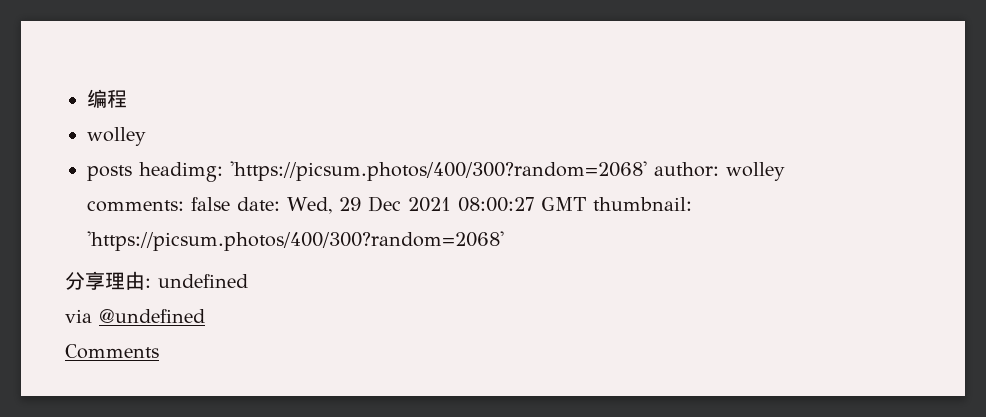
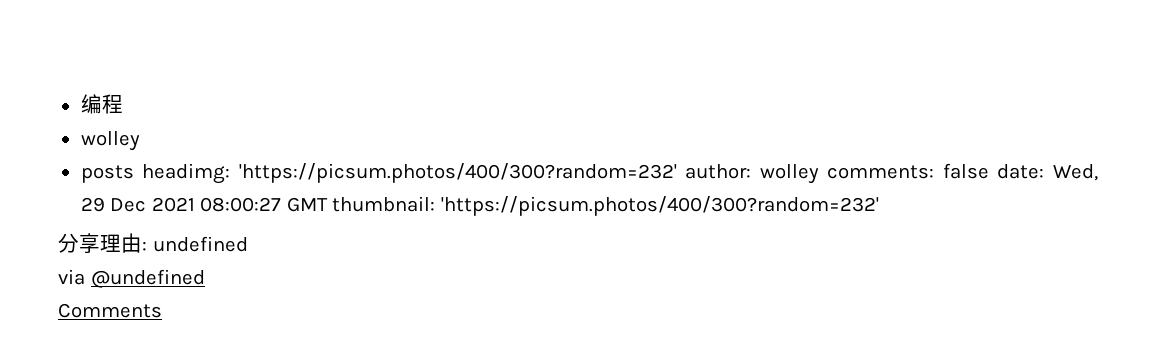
[230,161,647,181] 'https://picsum.photos/400/300?random=2068' -> [238,163,677,183] 'https://picsum.photos/400/300?random=232'
[87,231,504,251] 'https://picsum.photos/400/300?random=2068' -> [440,196,879,216] 'https://picsum.photos/400/300?random=232'

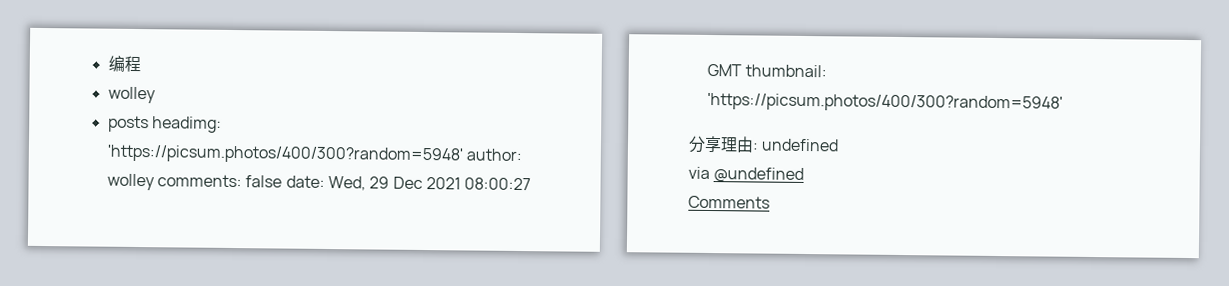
[238,163,677,183] 'https://picsum.photos/400/300?random=232' -> [106,144,463,165] 'https://picsum.photos/400/300?random=5948'
[440,196,879,216] 'https://picsum.photos/400/300?random=232' -> [706,92,1063,113] 'https://picsum.photos/400/300?random=5948'

